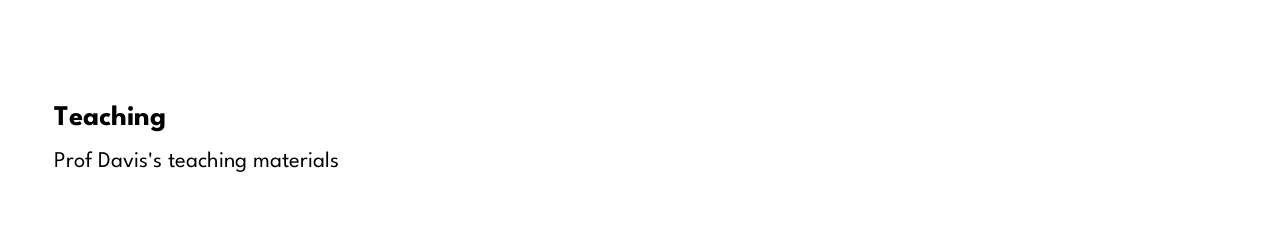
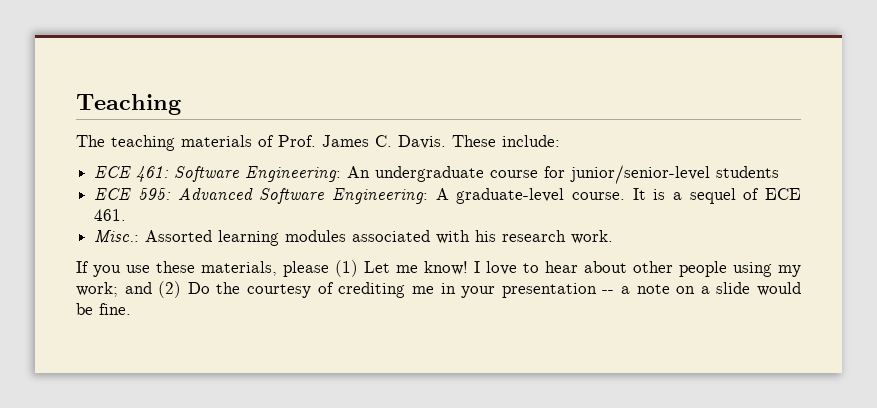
[54,151,340,172] Prof Davis's teaching materials -> [76,135,560,151] [94,165,780,184] [94,188,801,204] [94,209,127,221] [94,230,614,246] [76,260,801,277] [76,281,801,298] [76,303,131,315] The teaching materials of Prof. James C. Davis. These include: // ECE 461: Software Engineering: An undergraduate course for junior/senior-level students // ECE 595: Advanced Software Engineering: A graduate-level course. It is a sequel of ECE 461. // Misc.: Assorted learning modules associated with his research work. // If you use these materials, please (1) Let me know! I love to hear about other people using my work; and (2) Do the courtesy of crediting me in your presentation -- a note on a slide would be fine.

